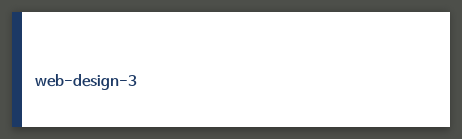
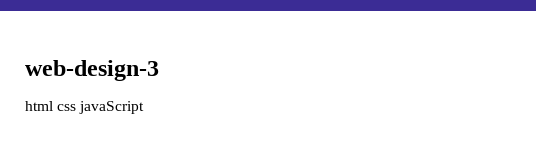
(137, 82) none -> [25,101,145,114] // html css javaScript

